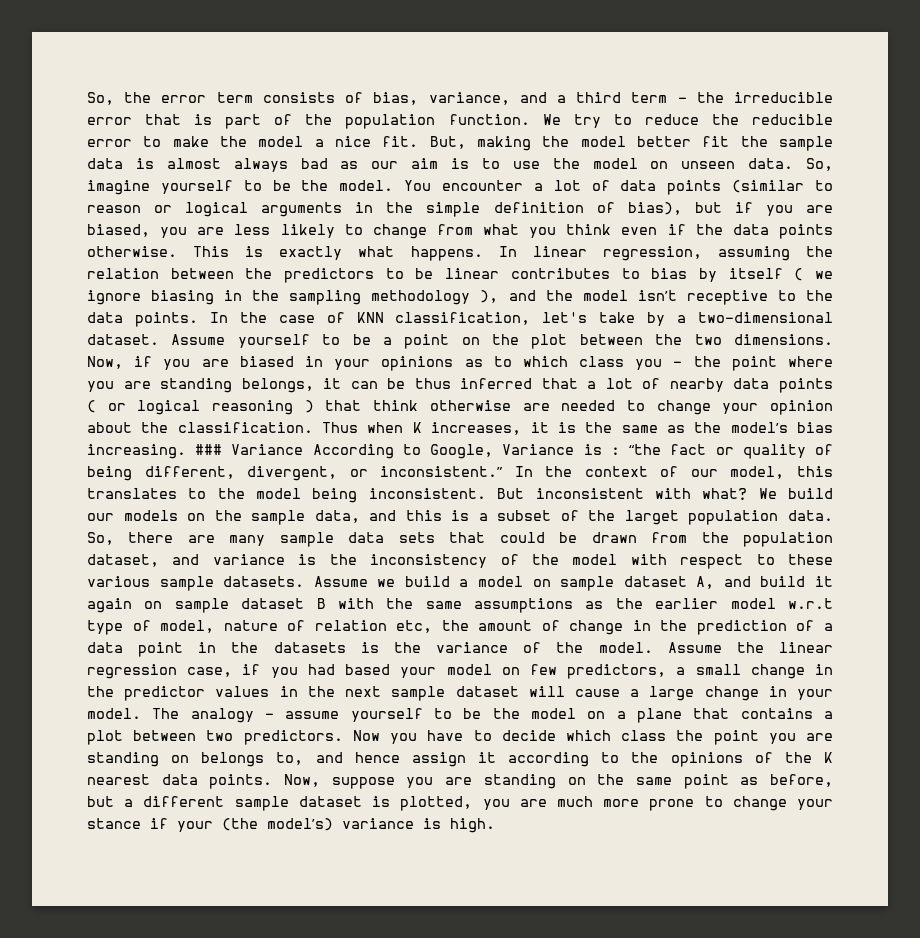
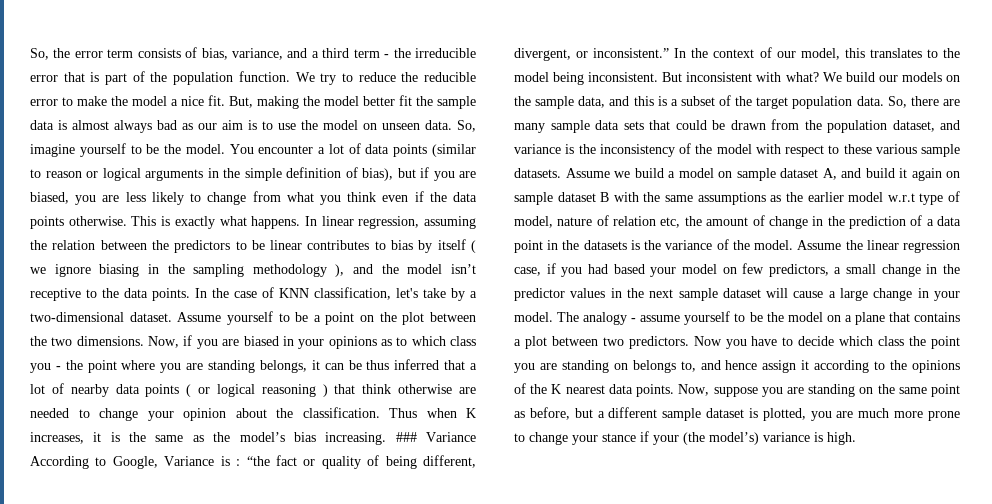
[624,510,679,525] larget -> [756,97,789,109] target

